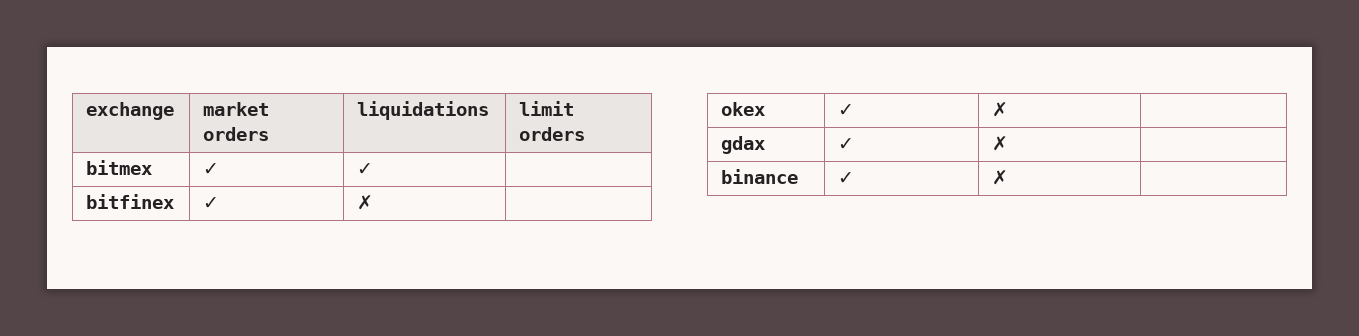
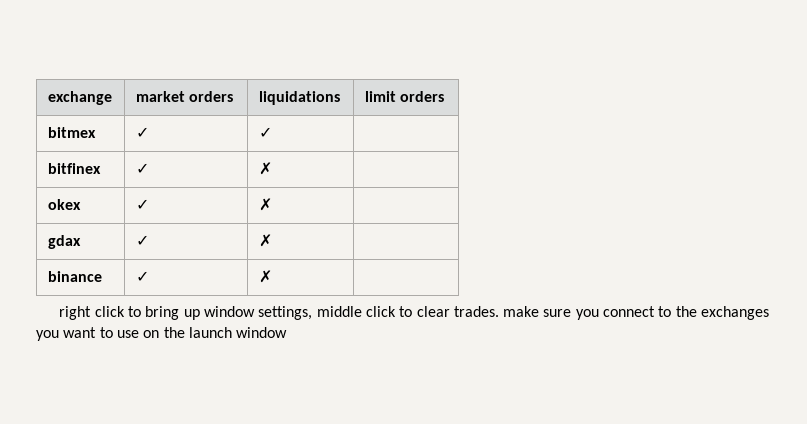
(1009, 177) none -> [59,306,770,320] [36,327,288,341] // right click to bring up window settings, middle click to clear trades. make sure you connect to the exchanges you want to use on the launch window

